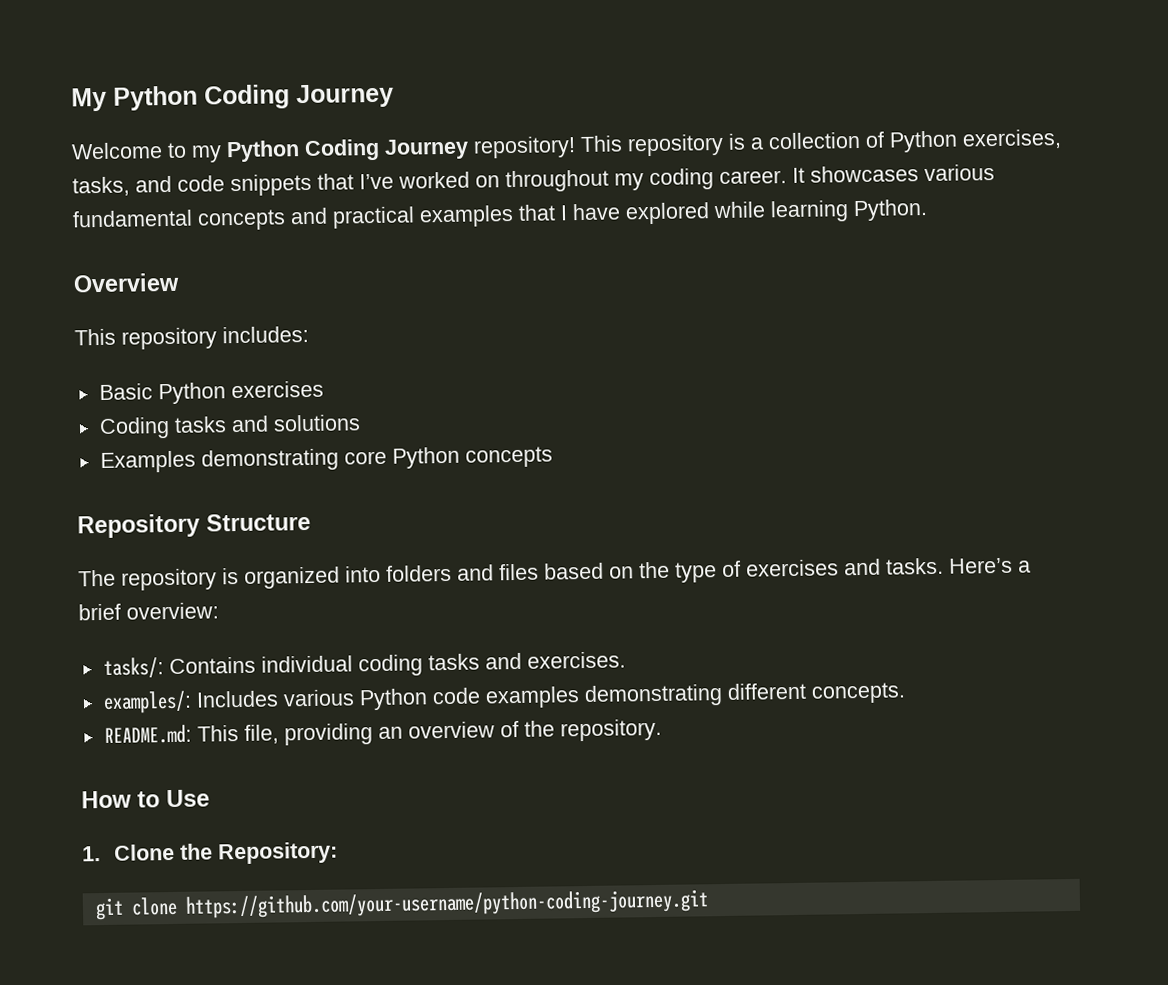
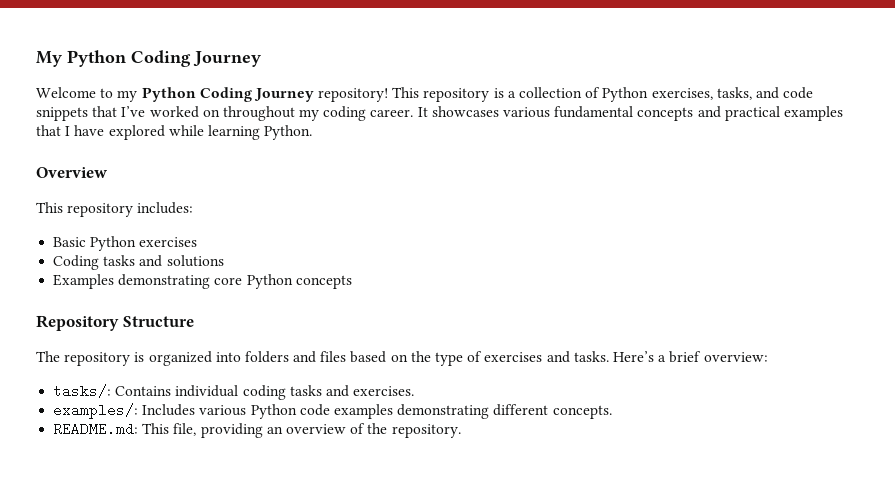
[81,789,210,809] [82,841,338,865] [94,889,709,921] // How to Use // 1. Clone the Repository: // git clone https://github.com/your-username/python-coding-journey.git -> (461, 431) none

